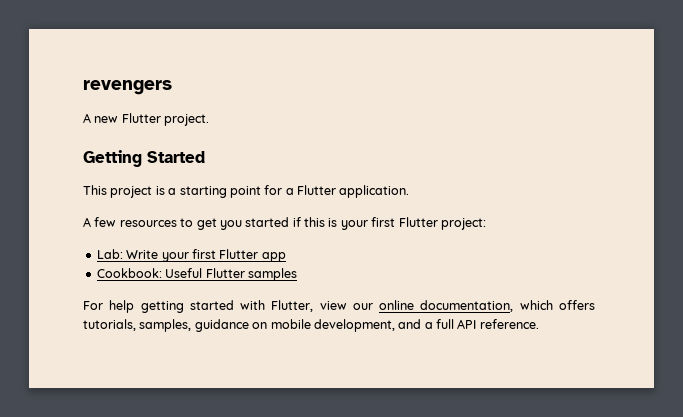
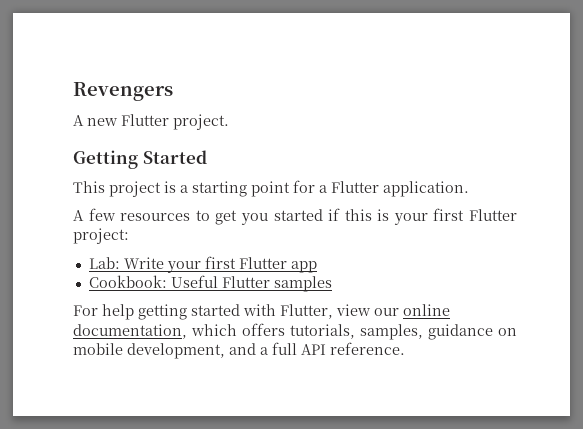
[83,80,172,95] revengers -> [73,82,173,101] Revengers

